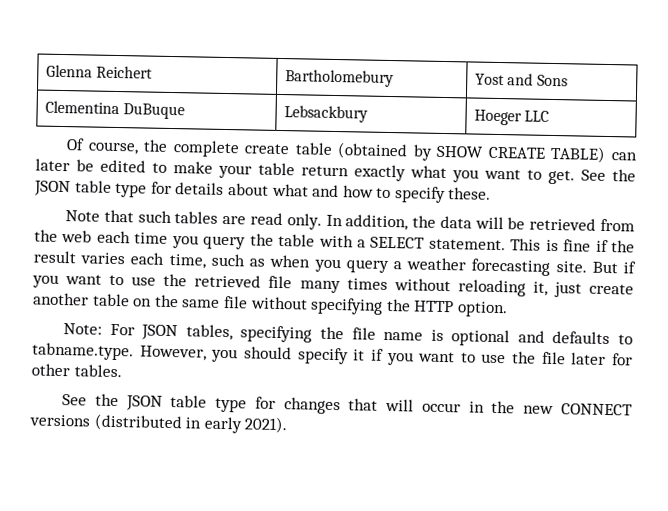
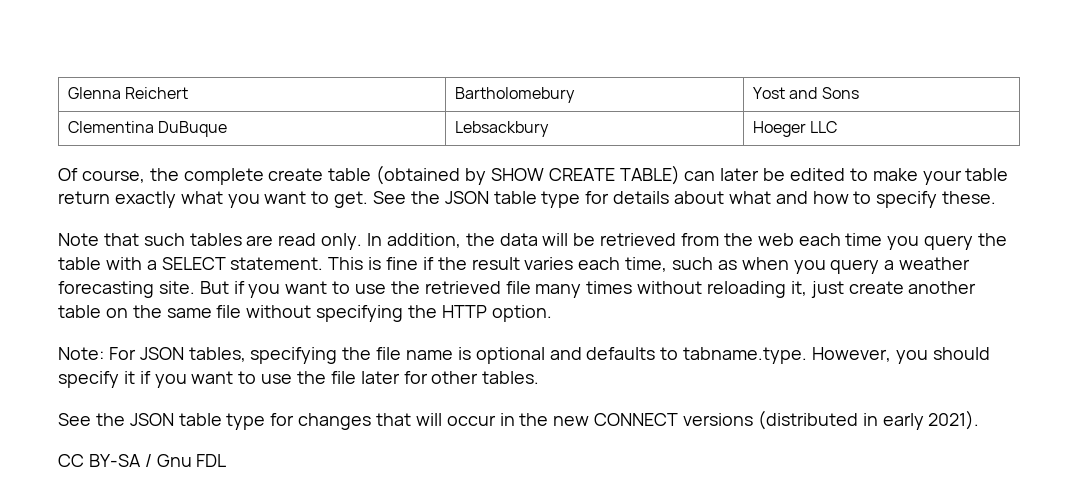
(289, 425) none -> [58,454,227,467] // CC BY-SA / Gnu FDL

